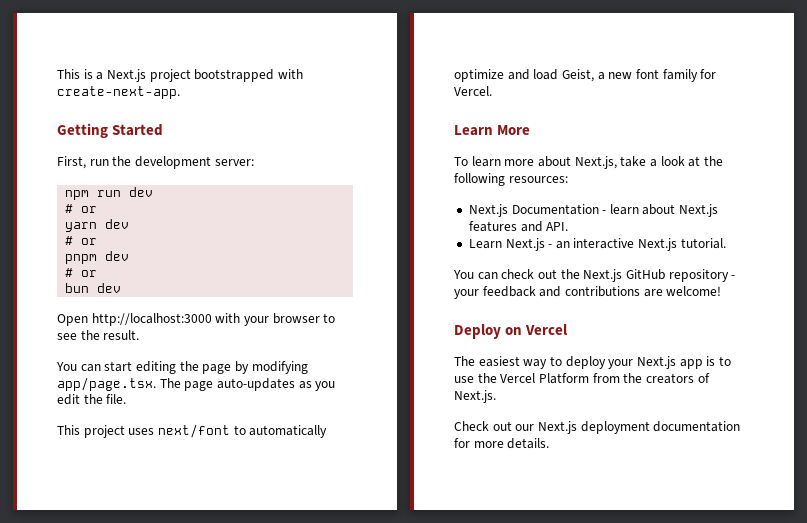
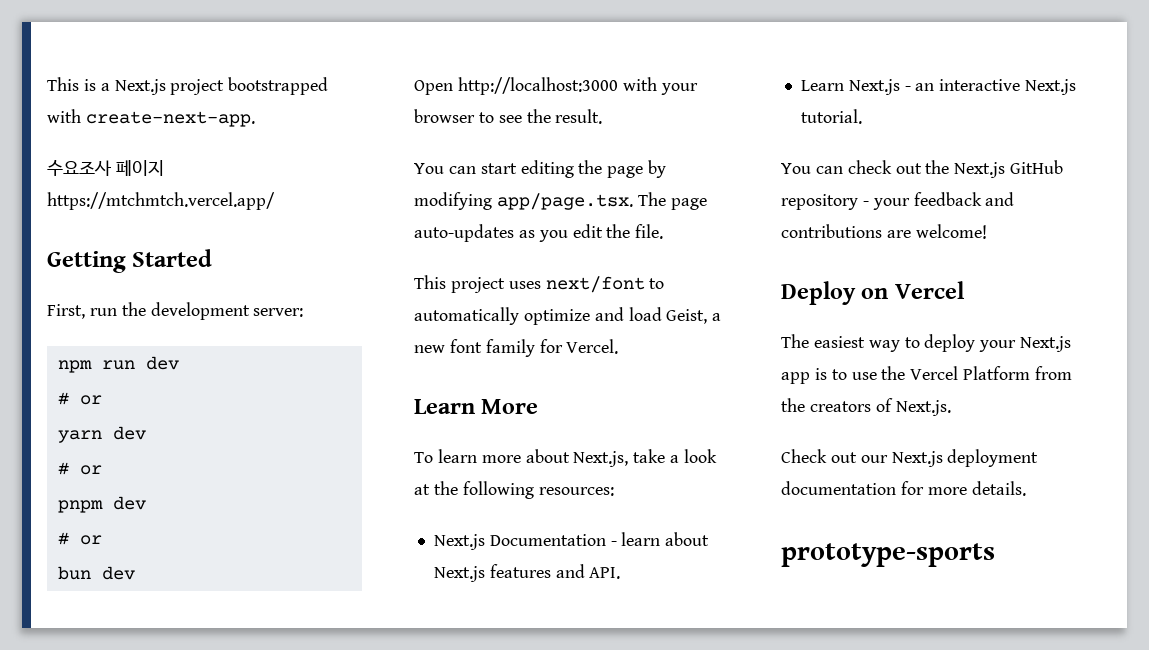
(180, 92) none -> [47,160,164,176] [47,192,275,210] // 수요조사 페이지 https://mtchmtch.vercel.app/
(550, 443) none -> [781,543,995,567] // prototype-sports

